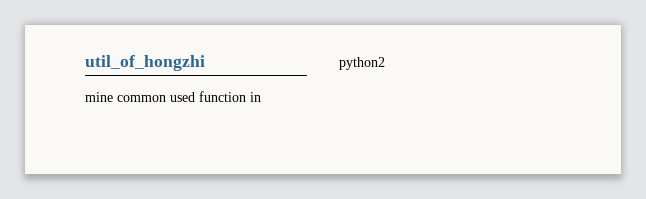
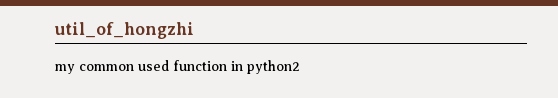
[85,92,113,102] mine -> [55,64,75,74] my

